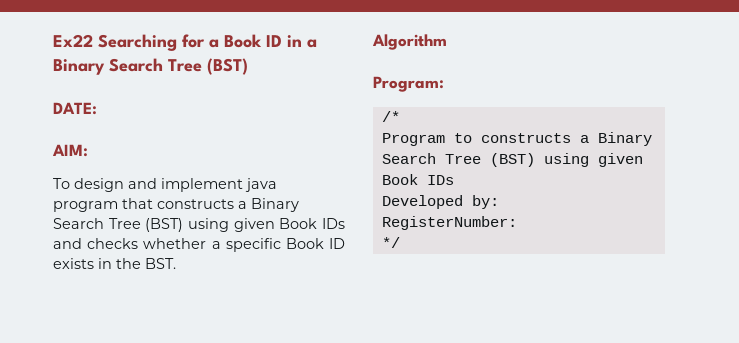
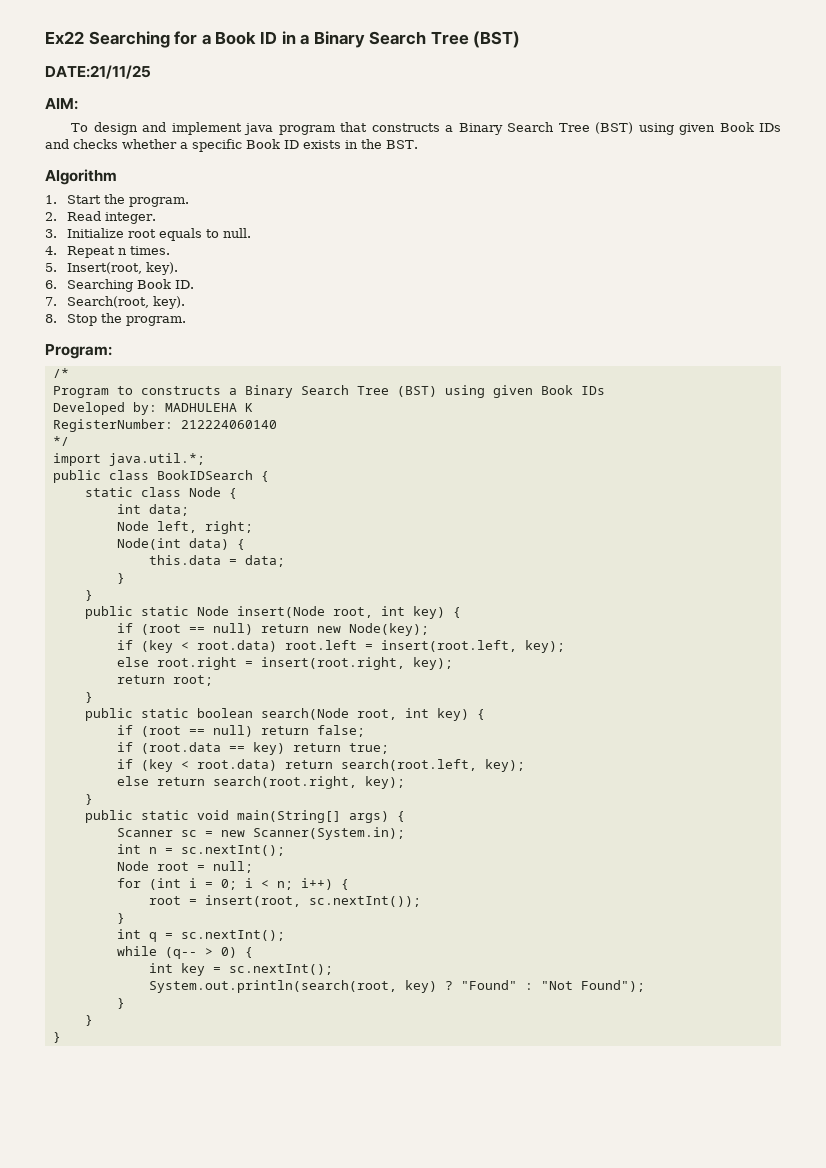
[53,102,97,115] DATE: -> [45,65,151,79] DATE:21/11/25
(447, 42) none -> [45,194,189,207] [45,211,156,224] [45,228,251,241] [45,246,170,258] [45,262,178,275] [45,279,194,292] [45,296,185,309] [45,313,186,326] // 1. Start the program. // 2. Read integer. // 3. Initialize root equals to null. // 4. Repeat n times. // 5. Insert(root, key). // 6. Searching Book ID. // 7. Search(root, key). // 8. Stop the program.
(499, 202) none -> [164,403,253,412] MADHULEHA K
(517, 223) none -> [180,420,277,429] 212224060140
(400, 242) none -> [52,453,205,466] [52,470,269,483] [84,487,237,499] [116,504,189,516] [116,521,253,534] [116,538,245,550] [148,555,285,567] [116,573,125,584] [84,590,93,601] [84,606,461,619] [116,623,429,636] [116,640,565,653] [116,657,453,670] [116,675,213,686] [84,692,93,703] [84,708,485,721] [116,725,365,737] [116,742,389,755] [116,759,525,772] [116,776,405,789] [84,794,93,805] [84,810,405,823] [116,827,405,840] [116,844,285,856] [116,861,253,873] [116,878,349,890] [148,895,421,907] [116,913,125,924] [116,929,285,942] [116,946,253,959] [148,963,333,976] [148,980,645,993] [116,998,125,1009] [84,1015,93,1026] [52,1032,61,1043] // import java.util.*; // public class BookIDSearch { // static class Node { // int data; // Node left, right; // Node(int data) { // this.data = data; // } // } // public static Node insert(Node root, int key) { // if (root == null) return new Node(key); // if (key < root.data) root.left = insert(root.left, key); // else root.right = insert(root.right, key); // return root; // } // public static boolean search(Node root, int key) { // if (root == null) return false; // if (root.data == key) return true; // if (key < root.data) return search(root.left, key); // else return search(root.right, key); // } // public static void main(String[] args) { // Scanner sc = new Scanner(System.in); // int n = sc.nextInt(); // Node root = null; // for (int i = 0; i < n; i++) { // root = insert(root, sc.nextInt()); // } // int q = sc.nextInt(); // while (q-- > 0) { // int key = sc.nextInt(); // System.out.println(search(root, key) ? "Found" : "Not Found"); // } // } // }

